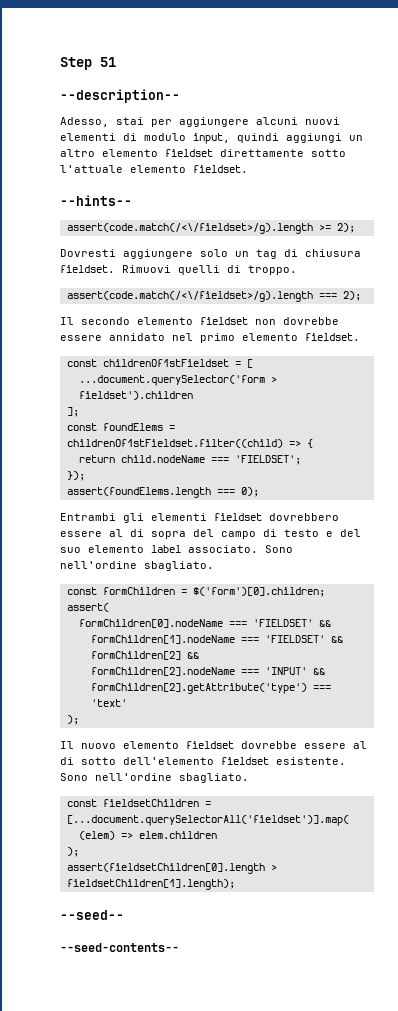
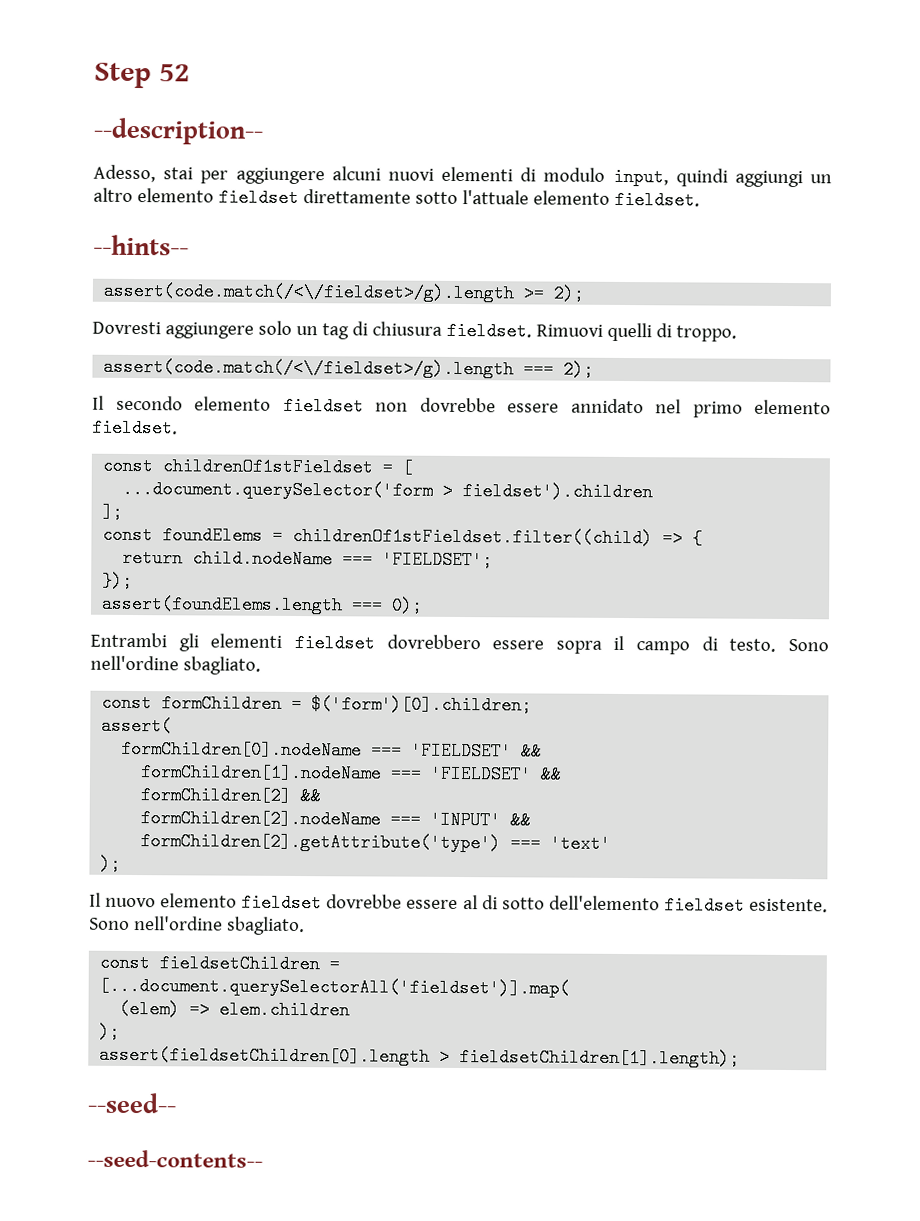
[100,57,116,67] 51 -> [159,64,190,82] 52
[109,529,361,539] [60,545,258,553] al di sopra del campo di testo e del suo elemento label associato. -> [555,635,777,655] sopra il campo di testo.

